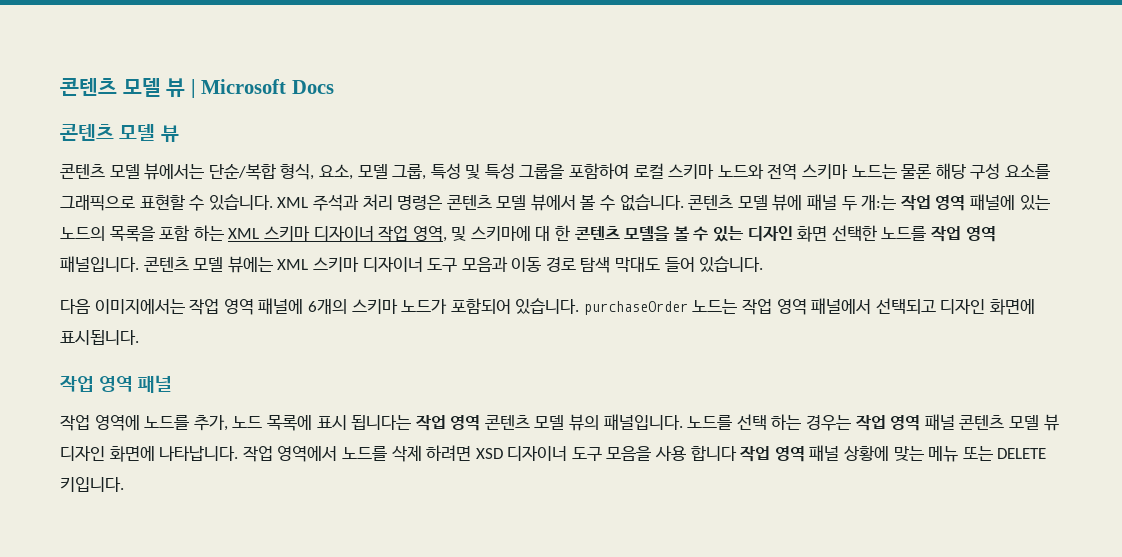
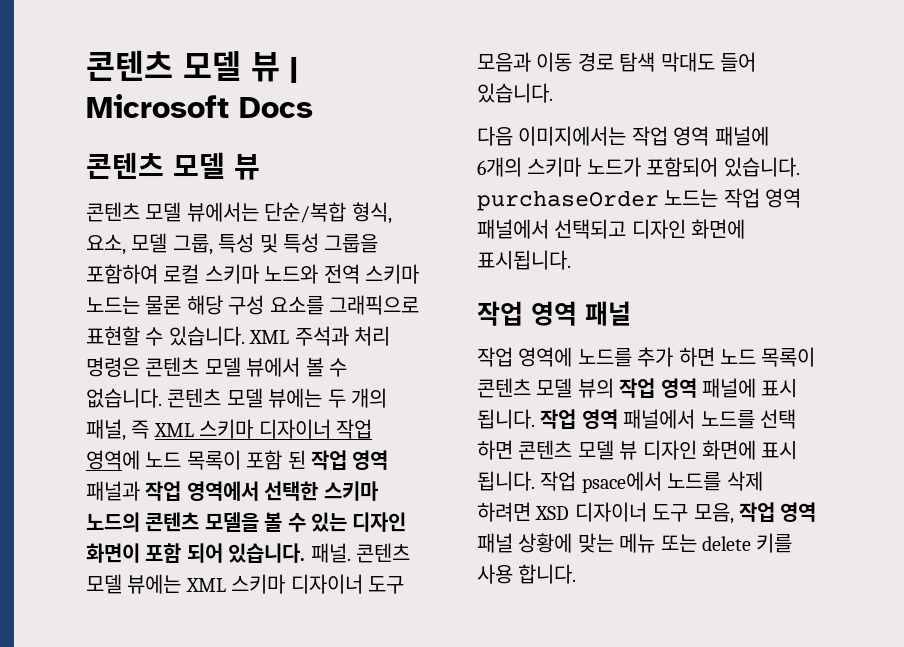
[772,194,1050,211] [60,225,571,242] 뷰에 패널 두 개:는 작업 영역 패널에 있는 노드의 목록을 포함 하는 XML 스키마 디자이너 작업 영역, 및 스키마에 대 한 -> [268,388,387,408] [86,419,372,441] [86,450,389,470] [86,481,378,501] [86,512,140,532] 뷰에는 두 개의 패널, 즉 XML 스키마 디자이너 작업 영역에 노드 목록이 포함 된 작업 영역 패널과 작업 영역에서 선택한 스키마 노드의
[797,225,996,242] [60,256,139,272] 화면 선택한 노드를 작업 영역 패널입니다. -> [86,543,351,563] 화면이 포함 되어 있습니다. 패널.
[193,414,955,431] 추가, 노드 목록에 표시 됩니다는 작업 영역 콘텐츠 모델 뷰의 패널입니다. 노드를 선택 하는 경우는 작업 영역 패널 -> [637,347,816,367] [477,378,798,398] [477,409,796,429] [477,440,513,460] 추가 하면 노드 목록이 콘텐츠 모델 뷰의 작업 영역 패널에 표시 됩니다. 작업 영역 패널에서 노드를 선택 하면
[159,446,338,462] 나타납니다. 작업 영역에서 -> [761,441,798,460] [477,471,662,493] 표시 됩니다. 작업 psace에서
[606,445,737,461] 모음을 사용 합니다 -> [693,503,734,524] 모음,
[997,448,1047,459] [60,477,124,492] DELETE 키입니다. -> [702,533,793,553] [477,564,577,584] delete 키를 사용 합니다.

